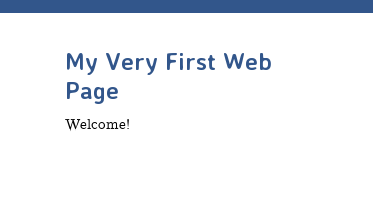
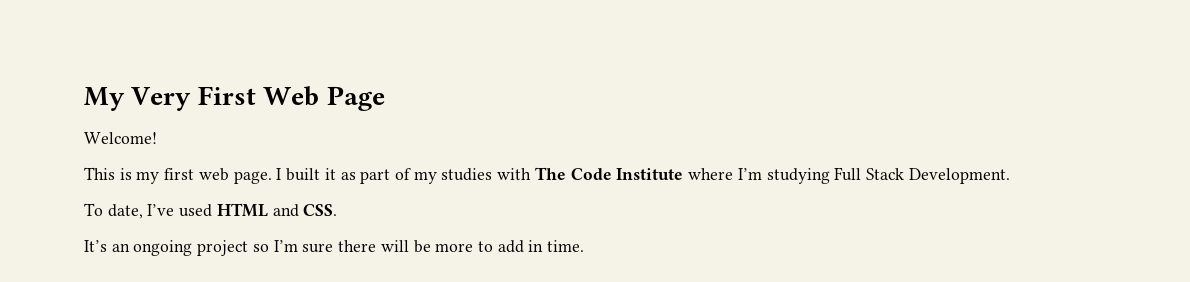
(130, 125) none -> [84,167,1010,184] [84,203,338,219] [84,240,585,256] // This is my first web page. I built it as part of my studies with The Code Institute where I’m studying Full Stack Development. // To date, I’ve used HTML and CSS. // It’s an ongoing project so I’m sure there will be more to add in time.

